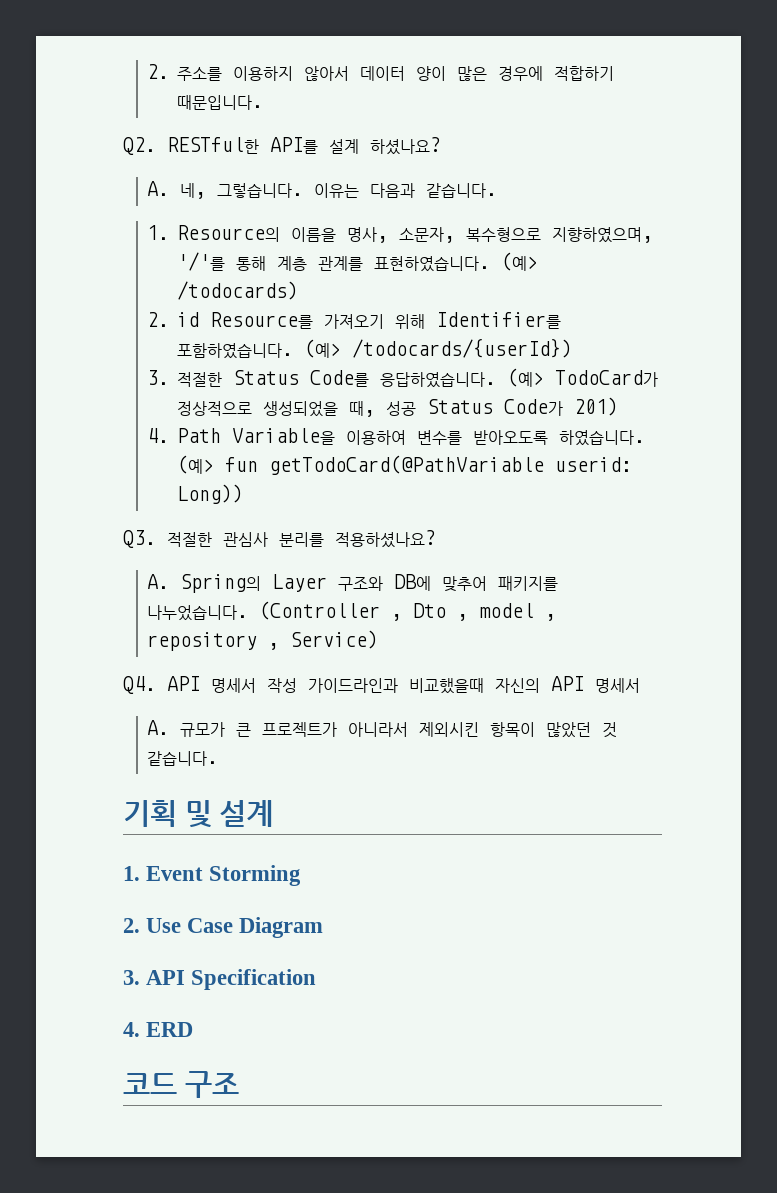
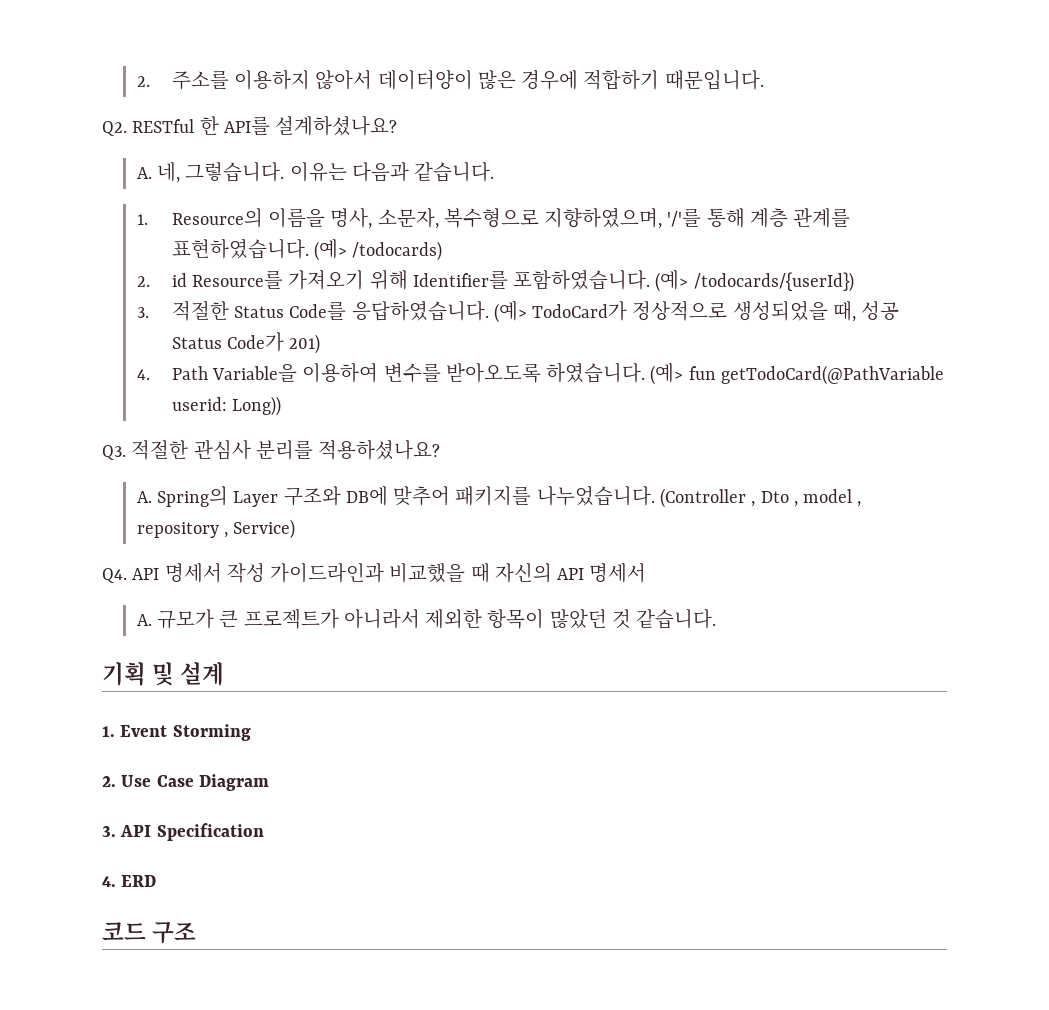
[360,66,447,81] 데이터 양이 -> [377,70,473,90] 데이터양이
[167,137,441,155] RESTful한 API를 설계 하셨나요? -> [132,116,398,136] RESTful 한 API를 설계하셨나요?
[409,678,484,694] 비교했을때 -> [389,563,490,583] 비교했을 때
[419,722,480,737] 제외시킨 -> [425,609,483,629] 제외한

